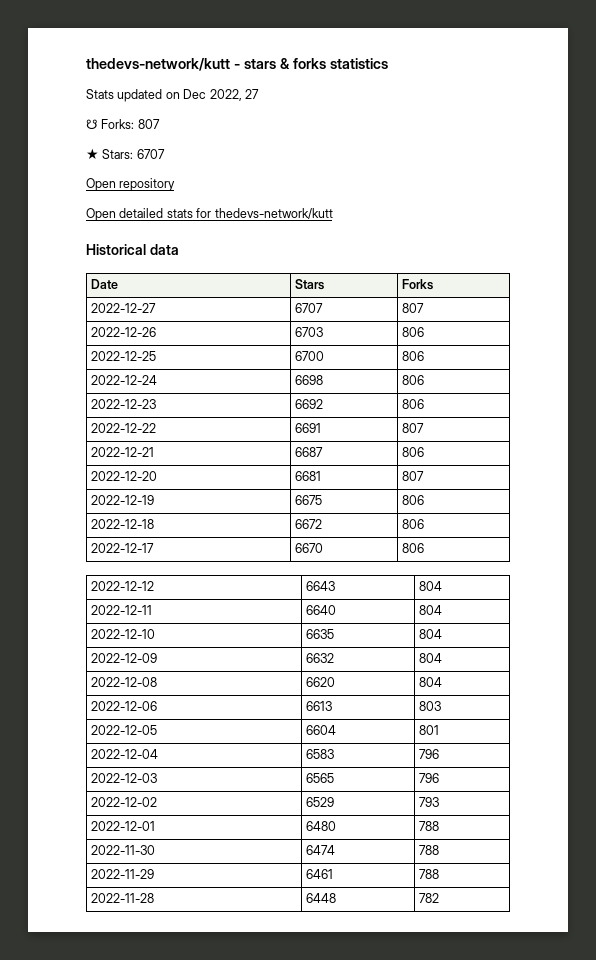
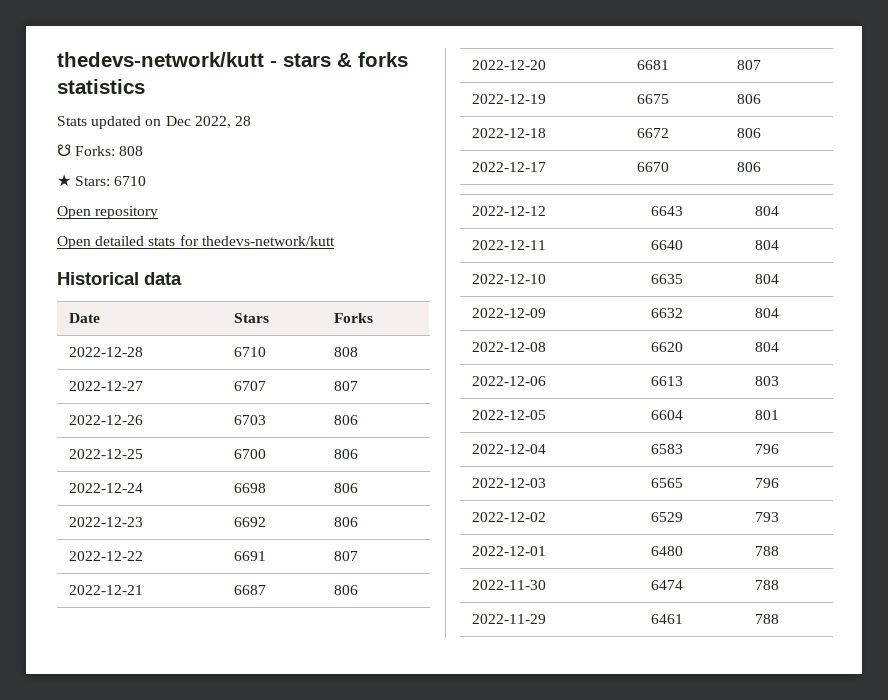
[244,89,259,99] 27 -> [234,116,251,126] 28
[137,119,160,129] 807 -> [119,146,144,156] 808
[136,149,165,159] 6707 -> [114,176,147,186] 6710
(434, 284) none -> [68,347,143,357] [233,347,266,357] [333,347,358,357] // 2022-12-28 | 6710 | 808
[91,893,155,903] [306,893,337,903] [419,893,440,903] // 2022-11-28 | 6448 | 782 -> (779, 619) none

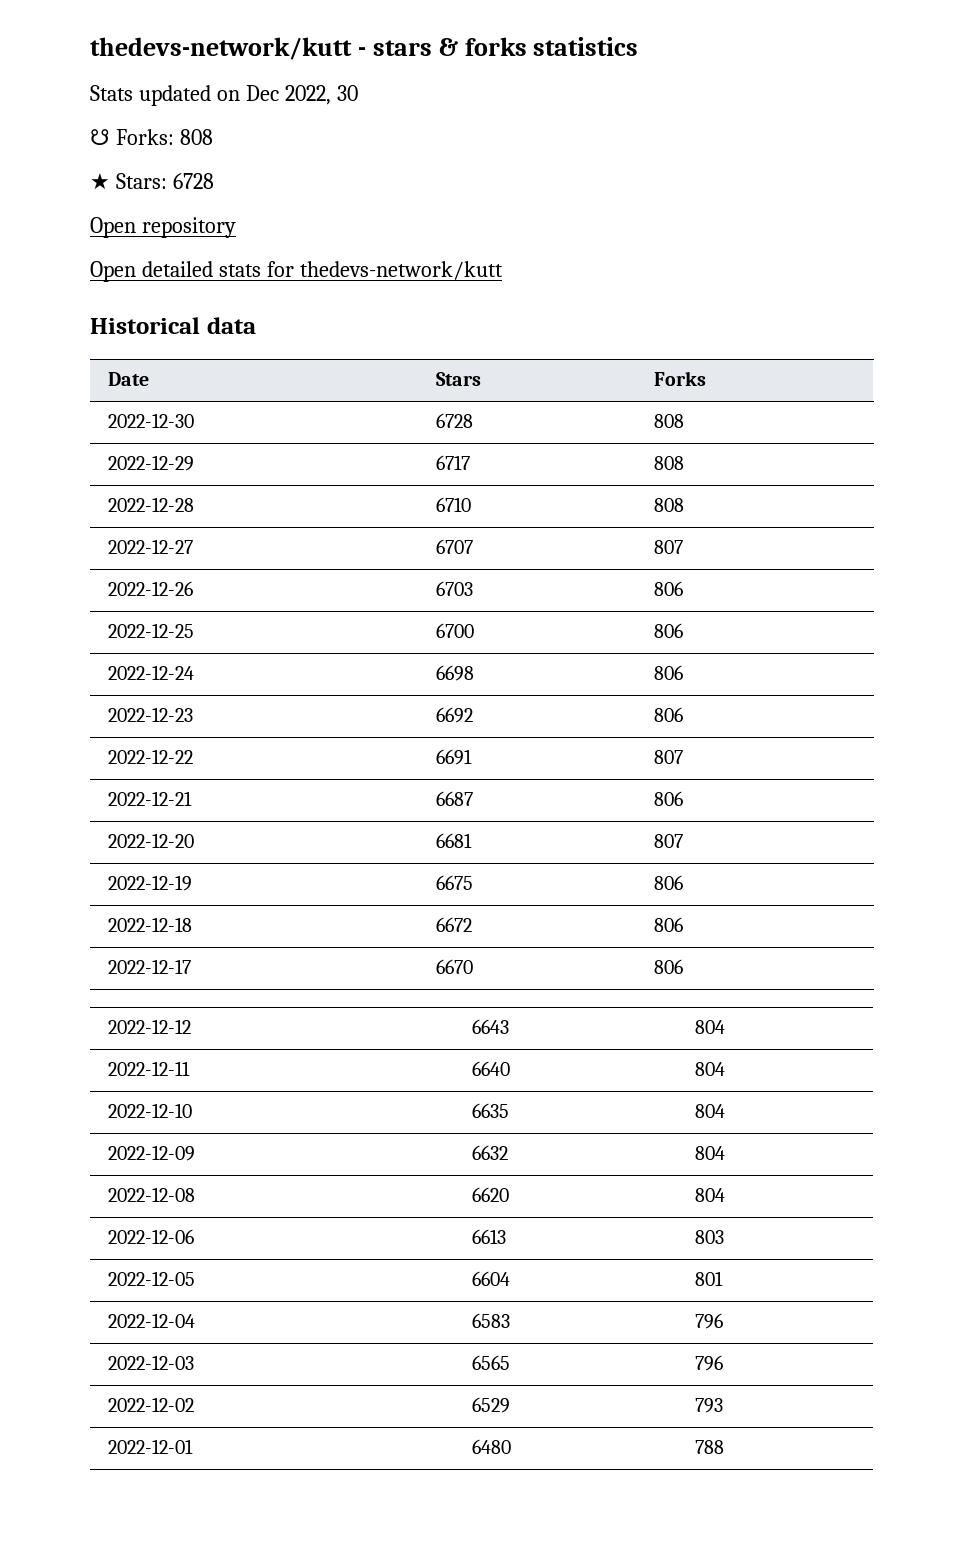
[234,116,251,126] 28 -> [336,85,358,101] 30
[114,176,147,186] 6710 -> [172,173,214,189] 6728
(373, 318) none -> [107,413,194,428] [435,413,473,428] [653,414,684,428] [107,455,194,471] [435,455,470,470] [653,456,684,470] // 2022-12-30 | 6728 | 808 // 2022-12-29 | 6717 | 808
[471,580,546,590] [650,580,683,590] [754,580,779,590] [471,614,546,624] [650,614,683,624] [754,614,779,624] // 2022-11-30 | 6474 | 788 // 2022-11-29 | 6461 | 788 -> (724, 1447) none

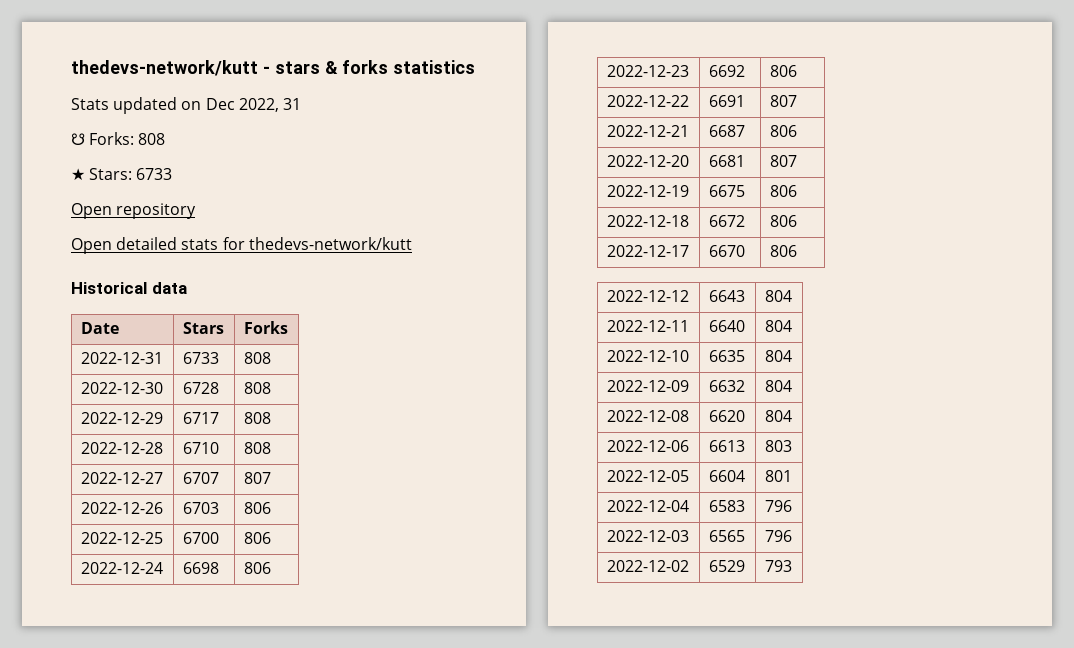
[336,85,358,101] 30 -> [282,98,301,110] 31
[172,173,214,189] 6728 -> [136,168,173,180] 6733
(706, 378) none -> [80,352,163,364] [182,352,219,364] [243,352,271,364] // 2022-12-31 | 6733 | 808
[107,1439,193,1454] [471,1439,511,1454] [694,1440,724,1454] // 2022-12-01 | 6480 | 788 -> (792, 566) none

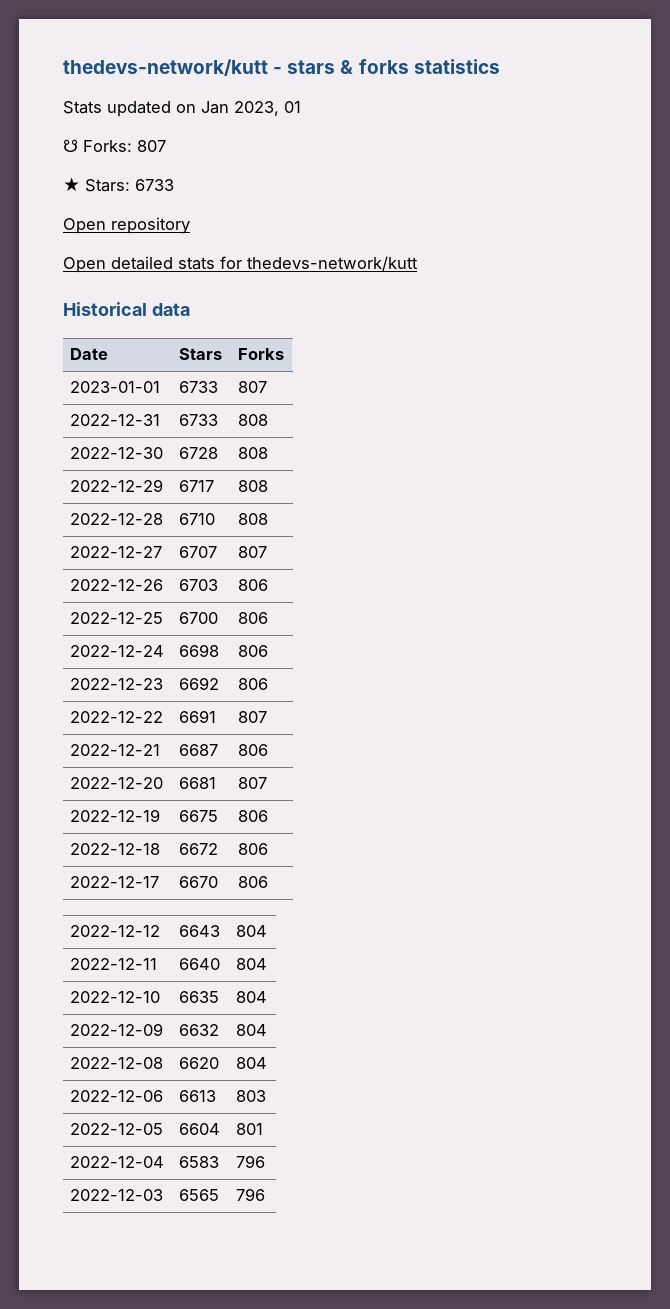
[205,98,301,112] Dec 2022, 31 -> [201,101,301,116] Jan 2023, 01
[138,133,166,145] 808 -> [137,140,166,152] 807
(288, 327) none -> [70,381,161,393] [179,381,219,393] [238,381,268,393] // 2023-01-01 | 6733 | 807
[606,560,689,572] [708,560,745,572] [764,560,792,572] // 2022-12-02 | 6529 | 793 -> (266, 1194) none

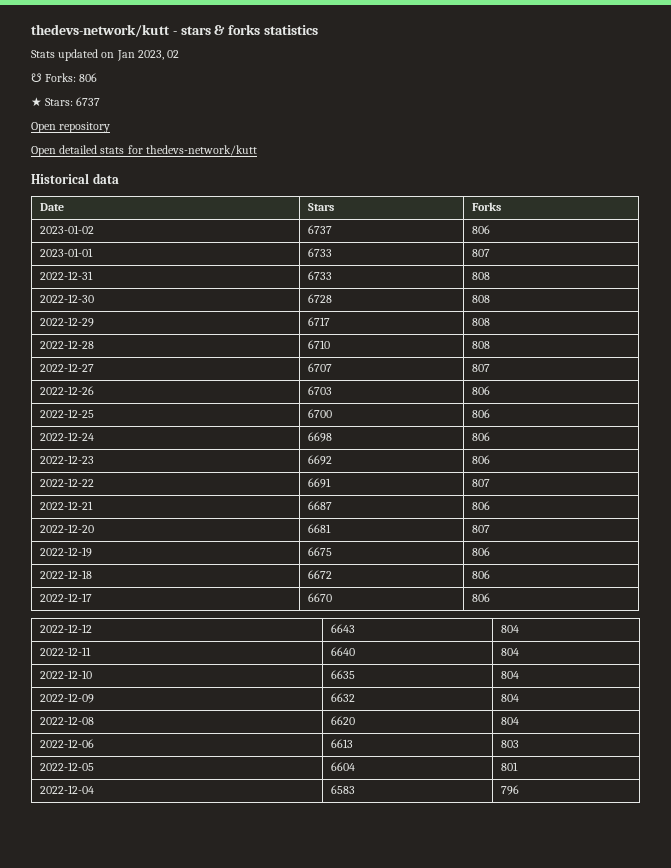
[284,101,301,113] 01 -> [167,50,180,58] 02
[137,140,166,152] 807 -> [79,73,98,82] 806
[135,179,174,191] 6733 -> [76,97,101,106] 6737
(285, 354) none -> [39,225,94,234] [307,225,332,234] [471,225,490,234] // 2023-01-02 | 6737 | 806
[70,1189,164,1201] [179,1189,220,1201] [236,1188,266,1201] // 2022-12-03 | 6565 | 796 -> (519, 790) none

